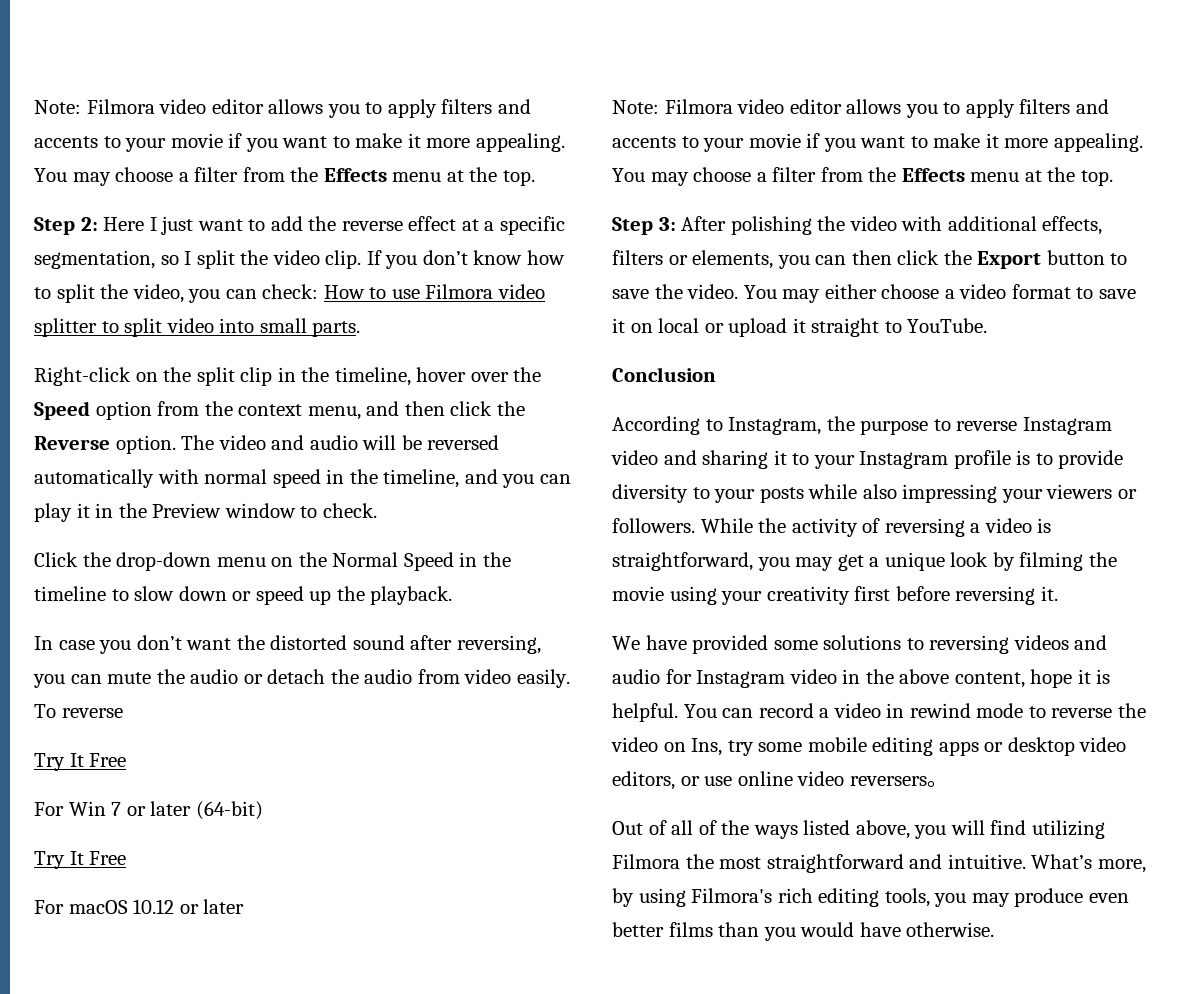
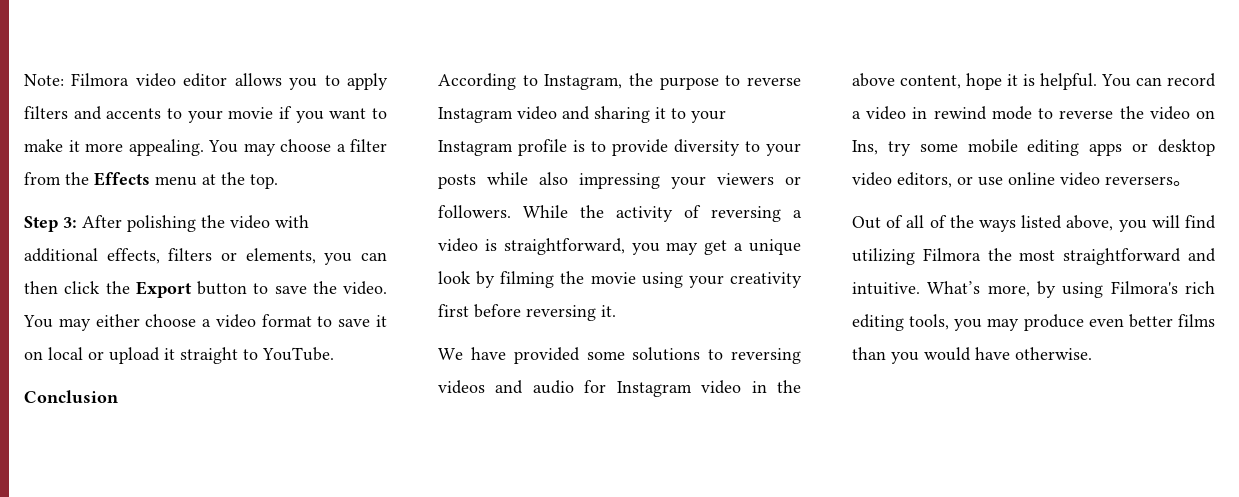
[34,216,565,235] [34,250,565,269] [34,284,545,303] [34,318,361,337] [34,367,542,386] [34,401,525,420] [34,435,500,454] [34,469,571,488] [34,503,377,522] [34,552,511,571] [34,586,453,605] [34,635,541,654] [33,669,570,688] [34,704,123,718] [34,753,127,771] [34,801,263,820] [34,851,127,869] [34,899,245,914] [612,99,1109,118] [612,133,1143,152] [612,167,1113,186] // Step 2: Here I just want to add the reverse effect at a specific segmentation, so I split the video clip. If you don’t know how to split the video, you can check: How to use Filmora video splitter to split video into small parts. // Right-click on the split clip in the timeline, hover over the Speed option from the context menu, and then click the Reverse option. The video and audio will be reversed automatically with normal speed in the timeline, and you can play it in the Preview window to check. // Click the drop-down menu on the Normal Speed in the timeline to slow down or speed up the playback. // In case you don’t want the distorted sound after reversing, you can mute the audio or detach the audio from video easily. To reverse // Try It Free // For Win 7 or later (64-bit) // Try It Free // For macOS 10.12 or later // Note: Filmora video editor allows you to apply filters and accents to your movie if you want to make it more appealing. You may choose a filter from the Effects menu at the top. -> (278, 181) none

